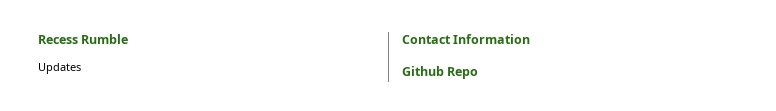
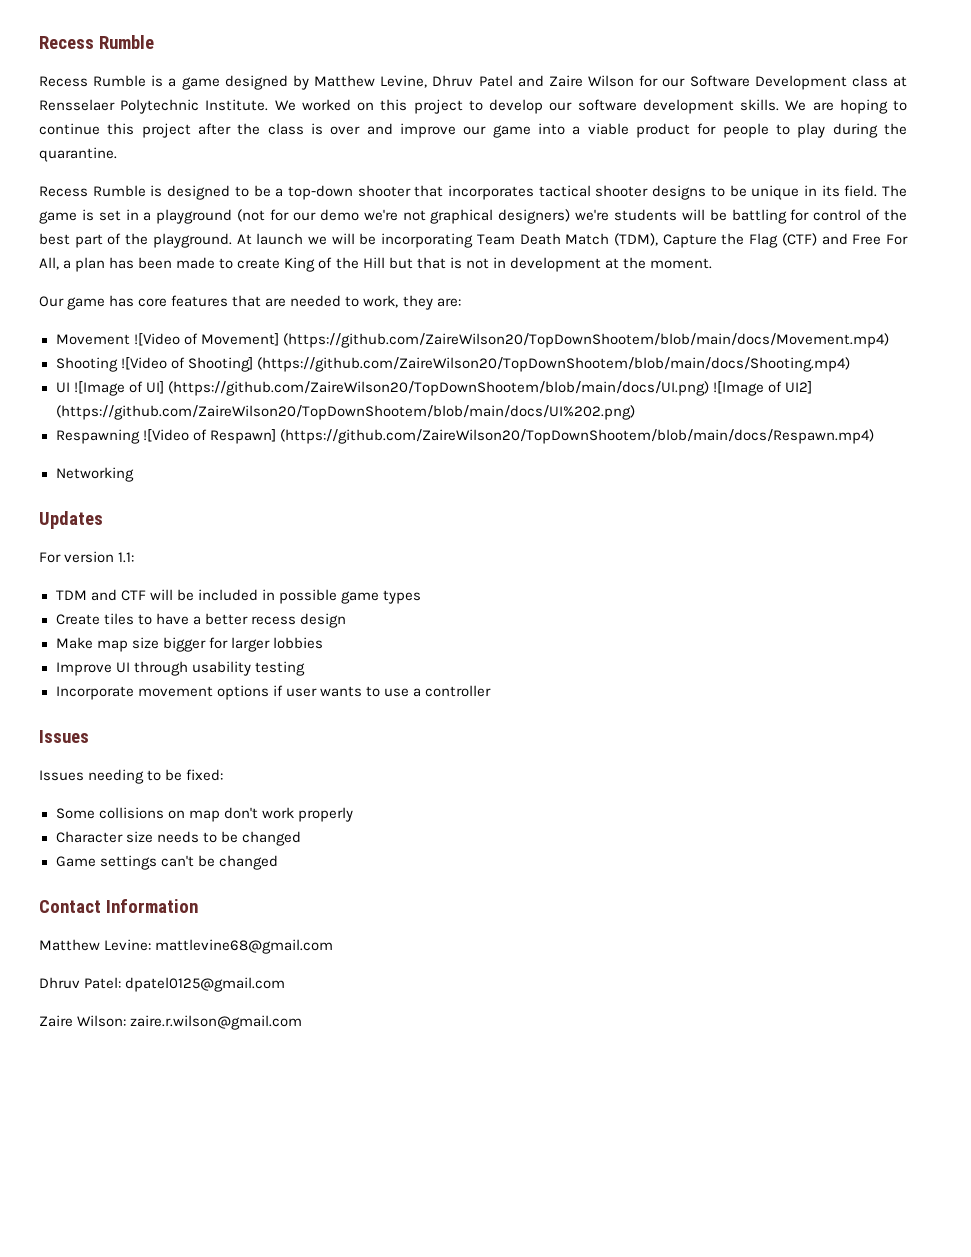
[38,63,81,74] [402,34,531,44] [402,66,479,79] Updates // Contact Information // Github Repo -> [39,75,907,90] [39,99,908,114] [39,123,908,138] [39,147,117,162] [39,185,908,200] [39,209,908,224] [39,233,908,248] [39,257,712,272] [39,295,461,310] [55,333,889,348] [55,357,850,372] [55,381,812,396] [55,405,635,420] [55,429,874,444] [55,467,134,482] [39,511,103,529] [39,551,135,563] [55,589,421,604] [55,613,346,628] [55,637,323,652] [55,661,305,676] [55,685,491,700] [39,730,89,743] [39,769,224,784] [55,807,353,822] [55,831,301,846] [55,855,278,870] [39,899,198,913] [39,939,334,954] [39,977,286,992] [39,1015,303,1030] Recess Rumble is a game designed by Matthew Levine, Dhruv Patel and Zaire Wilson for our Software Development class at Rensselaer Polytechnic Institute. We worked on this project to develop our software development skills. We are hoping to continue this project after the class is over and improve our game into a viable product for people to play during the quarantine. // Recess Rumble is designed to be a top-down shooter that incorporates tactical shooter designs to be unique in its field. The game is set in a playground (not for our demo we're not graphical designers) we're students will be battling for control of the best part of the playground. At launch we will be incorporating Team Death Match (TDM), Capture the Flag (CTF) and Free For All, a plan has been made to create King of the Hill but that is not in development at the moment. // Our game has core features that are needed to work, they are: // Movement ![Video of Movement] (https://github.com/ZaireWilson20/TopDownShootem/blob/main/docs/Movement.mp4) // Shooting ![Video of Shooting] (https://github.com/ZaireWilson20/TopDownShootem/blob/main/docs/Shooting.mp4) // UI ![Image of UI] (https://github.com/ZaireWilson20/TopDownShootem/blob/main/docs/UI.png) ![Image of UI2] (https://github.com/ZaireWilson20/TopDownShootem/blob/main/docs/UI%202.png) // Respawning ![Video of Respawn] (https://github.com/ZaireWilson20/TopDownShootem/blob/main/docs/Respawn.mp4) // Networking // Updates // For version 1.1: // TDM and CTF will be included in possible game types // Create tiles to have a better recess design // Make map size bigger for larger lobbies // Improve UI through usability testing // Incorporate movement options if user wants to use a controller // Issues // Issues needing to be fixed: // Some collisions on map don't work properly // Character size needs to be changed // Game settings can't be changed // Contact Information // Matthew Levine: mattlevine68@gmail.com // Dhruv Patel: dpatel0125@gmail.com // Zaire Wilson: zaire.r.wilson@gmail.com

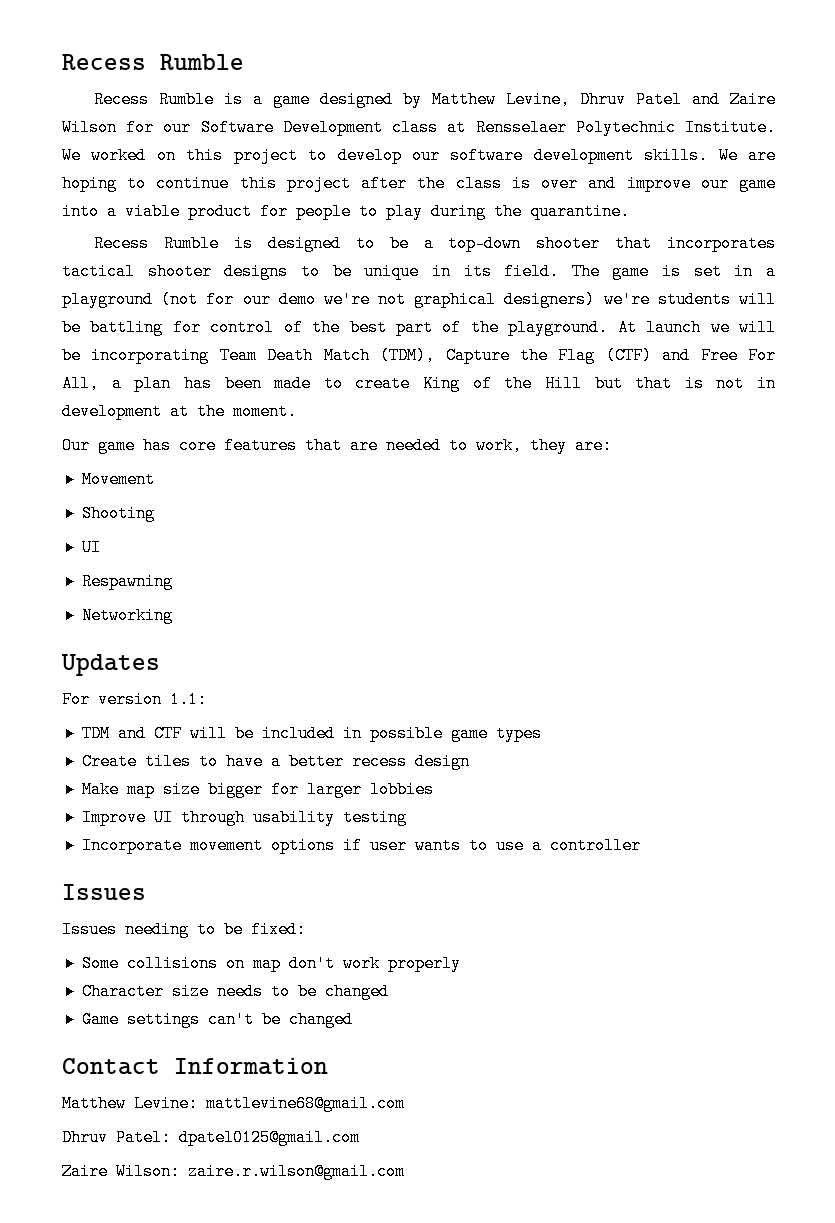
[133,333,889,348] [55,357,850,372] [55,381,812,396] [55,405,635,420] [55,429,874,444] ![Video of Movement] (https://github.com/ZaireWilson20/TopDownShootem/blob/main/docs/Movement.mp4) // Shooting ![Video of Shooting] (https://github.com/ZaireWilson20/TopDownShootem/blob/main/docs/Shooting.mp4) // UI ![Image of UI] (https://github.com/ZaireWilson20/TopDownShootem/blob/main/docs/UI.png) ![Image of UI2] (https://github.com/ZaireWilson20/TopDownShootem/blob/main/docs/UI%202.png) // Respawning ![Video of Respawn] (https://github.com/ZaireWilson20/TopDownShootem/blob/main/docs/Respawn.mp4) -> [81,505,155,522] [81,539,101,556] [81,573,173,590] // Shooting // UI // Respawning

